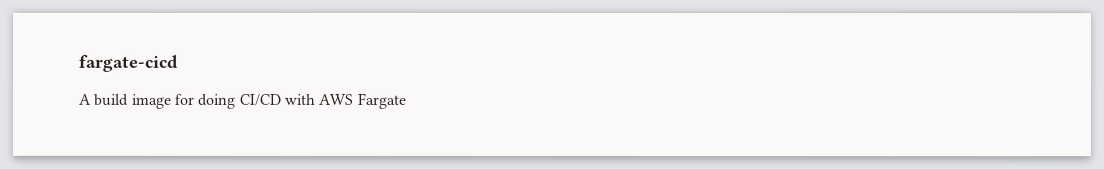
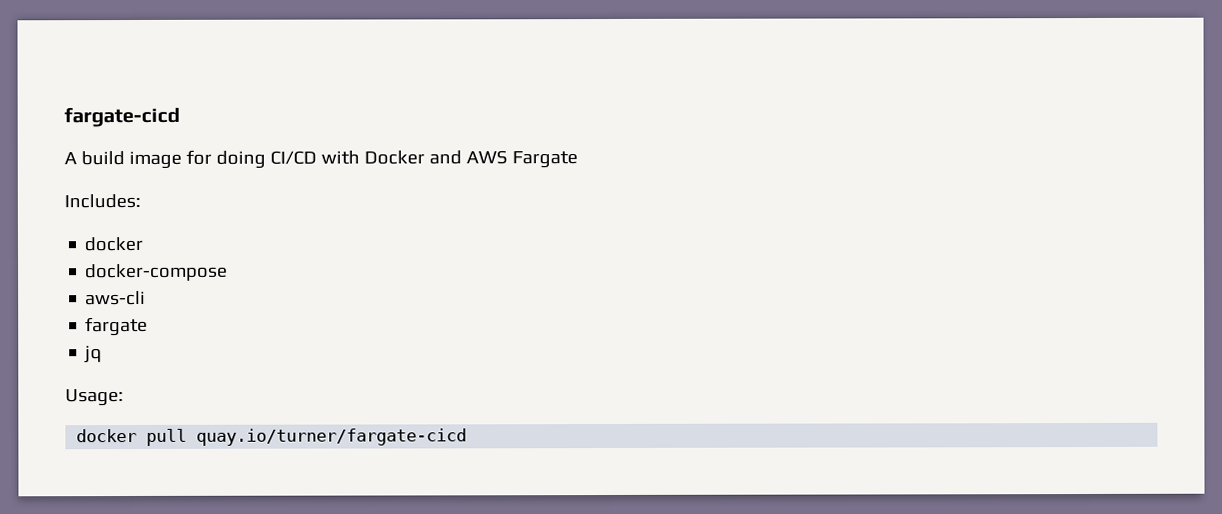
(315, 99) none -> [363,150,462,165] Docker and
(406, 100) none -> [64,193,141,209] [84,236,144,252] [85,263,229,282] [85,290,147,306] [85,316,149,337] [84,345,103,364] [65,389,124,407] [76,428,468,446] // Includes: // docker // docker-compose // aws-cli // fargate // jq // Usage: // docker pull quay.io/turner/fargate-cicd

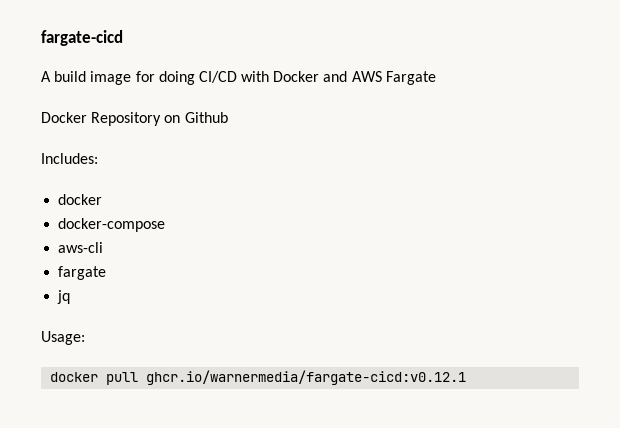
(578, 160) none -> [41,112,228,126] // Docker Repository on Github
[196,428,468,446] quay.io/turner/fargate-cicd -> [146,370,467,385] ghcr.io/warnermedia/fargate-cicd:v0.12.1

